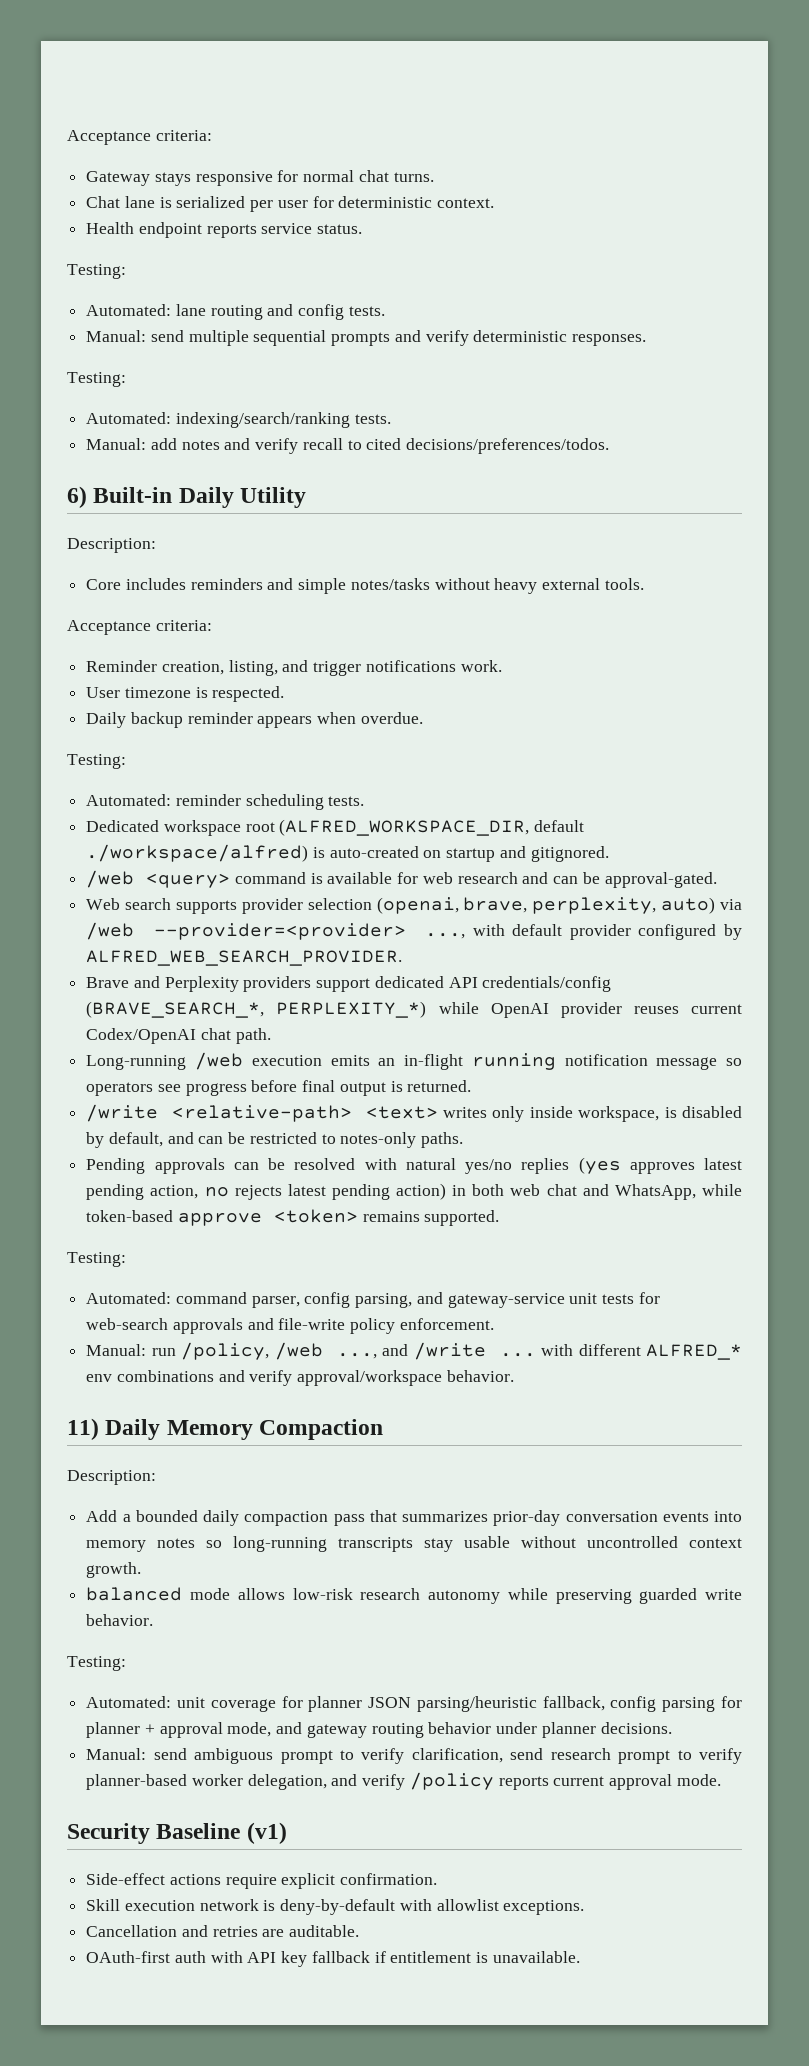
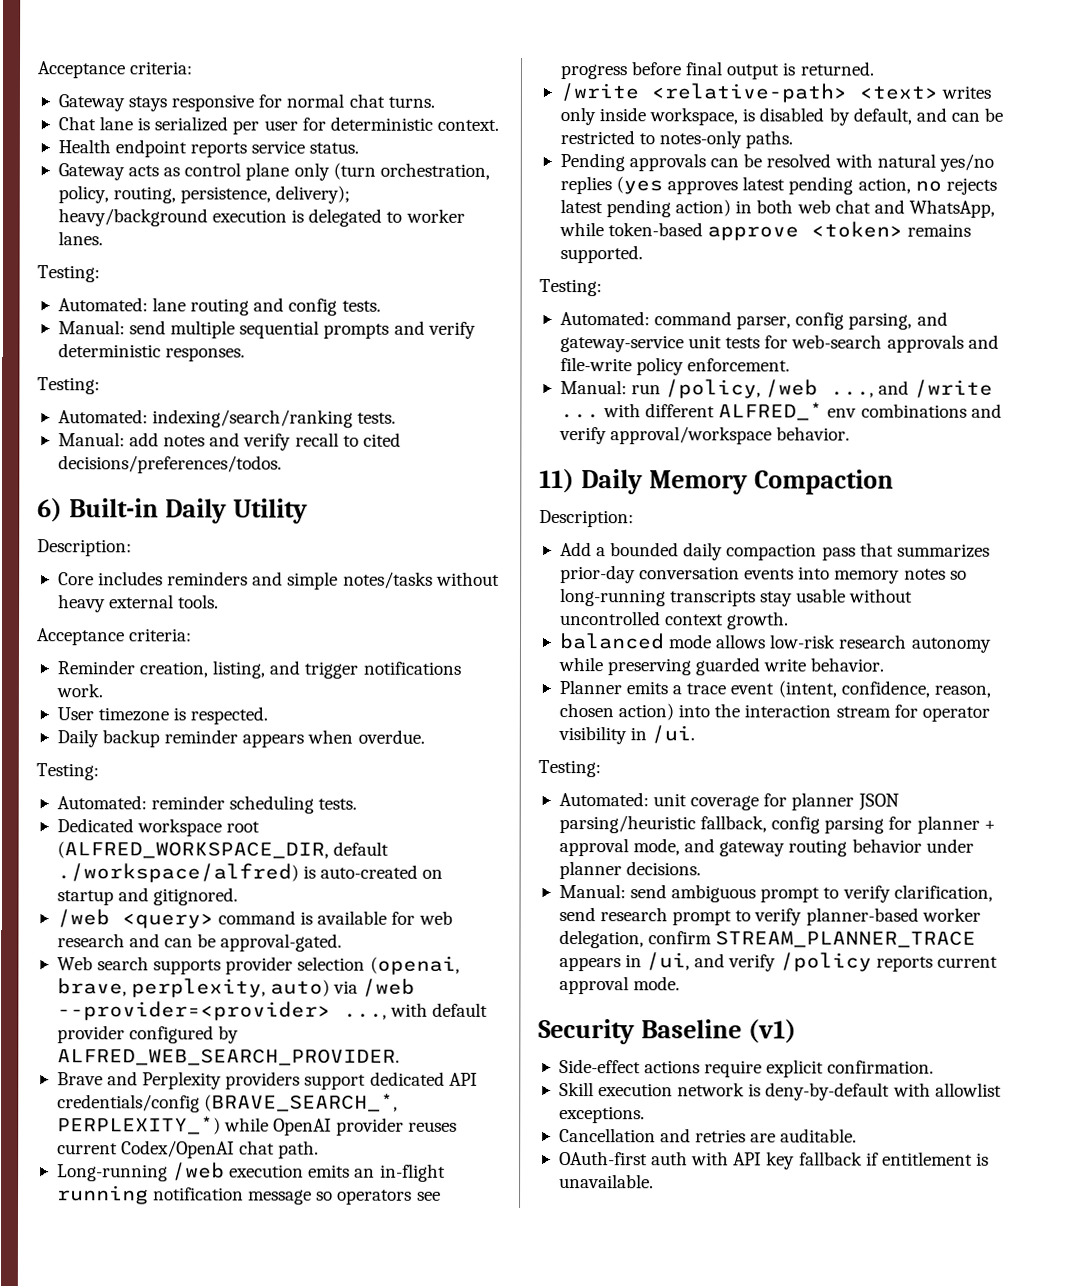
(363, 229) none -> [57,162,490,181] [57,185,351,204] [57,208,465,227] [57,231,103,246] // Gateway acts as control plane only (turn orchestration, policy, routing, persistence, delivery); heavy/background execution is delegated to worker lanes.
(154, 1620) none -> [558,680,991,698] [558,703,990,722] [557,725,696,745] // Planner emits a trace event (intent, confidence, reason, chosen action) into the interaction stream for operator visibility in /ui.
(327, 1782) none -> [648,930,977,948] [558,952,691,972] confirm STREAM_PLANNER_TRACE appears in /ui,

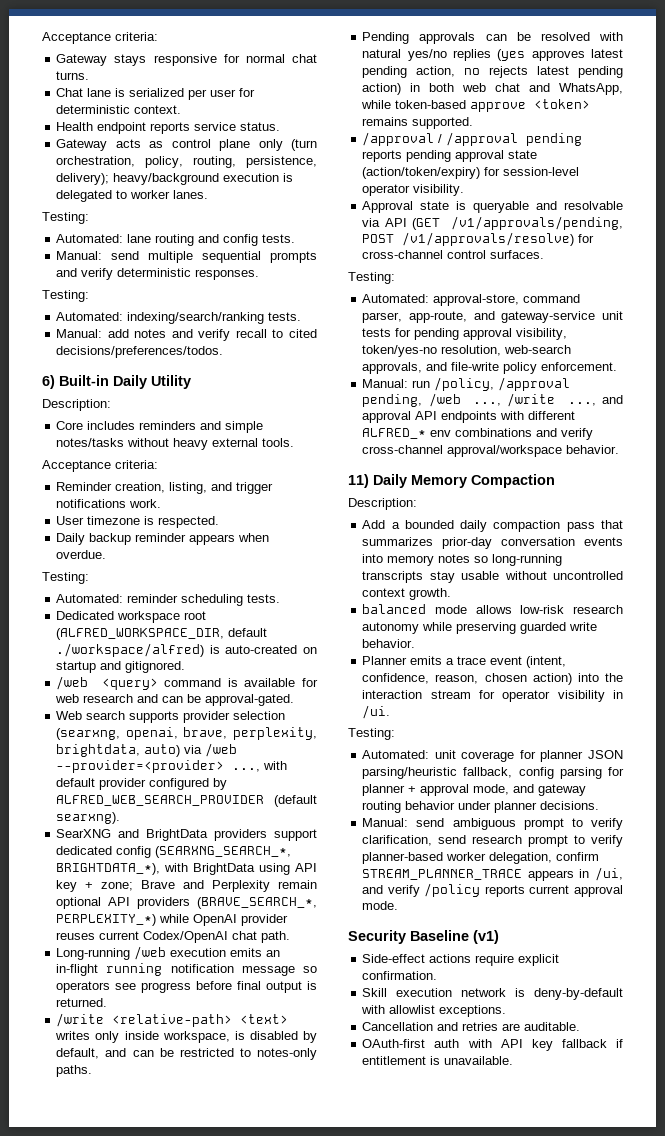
[369,955,460,975] (openai, -> [56,727,178,740] (searxng, openai,
(267, 988) none -> [56,744,141,757] brightdata,
[56,1048,400,1066] [56,1071,478,1090] [56,1094,200,1113] ALFRED_WEB_SEARCH_PROVIDER. // Brave and Perplexity providers support dedicated API credentials/config -> [56,795,317,807] [56,812,121,824] [56,829,317,841] [56,846,292,858] [56,863,317,875] [56,880,317,892] [56,897,191,909] ALFRED_WEB_SEARCH_PROVIDER (default searxng). // SearXNG and BrightData providers support dedicated config (SEARXNG_SEARCH_*, BRIGHTDATA_*), with BrightData using API key + zone; Brave and Perplexity remain optional API providers
[539,278,602,297] [559,311,650,326] // Testing: // Automated: -> [362,132,583,146] [362,150,538,162] [362,167,580,179] [362,184,465,196] [362,201,623,213] [362,216,623,230] [362,232,595,246] [362,250,545,259] [348,272,395,284] [362,294,520,306] // /approval / /approval pending reports pending approval state (action/token/expiry) for session-level operator visibility. // Approval state is queryable and resolvable via API (GET /v1/approvals/pending, POST /v1/approvals/resolve) for cross-channel control surfaces. // Testing: // Automated: approval-store,
[795,312,913,330] config parsing, -> [408,311,467,323] app-route,
[791,334,964,353] web-search approvals -> [414,328,568,340] [362,345,572,357] [362,362,423,374] pending approval visibility, token/yes-no resolution, web-search approvals,
[765,379,993,398] [559,414,600,419] /web ..., and /write ... -> [498,377,571,391] [362,393,623,407] [362,411,498,423] /approval pending, /web ..., /write ..., and approval API endpoints
(607, 436) none -> [362,445,444,454] cross-channel

